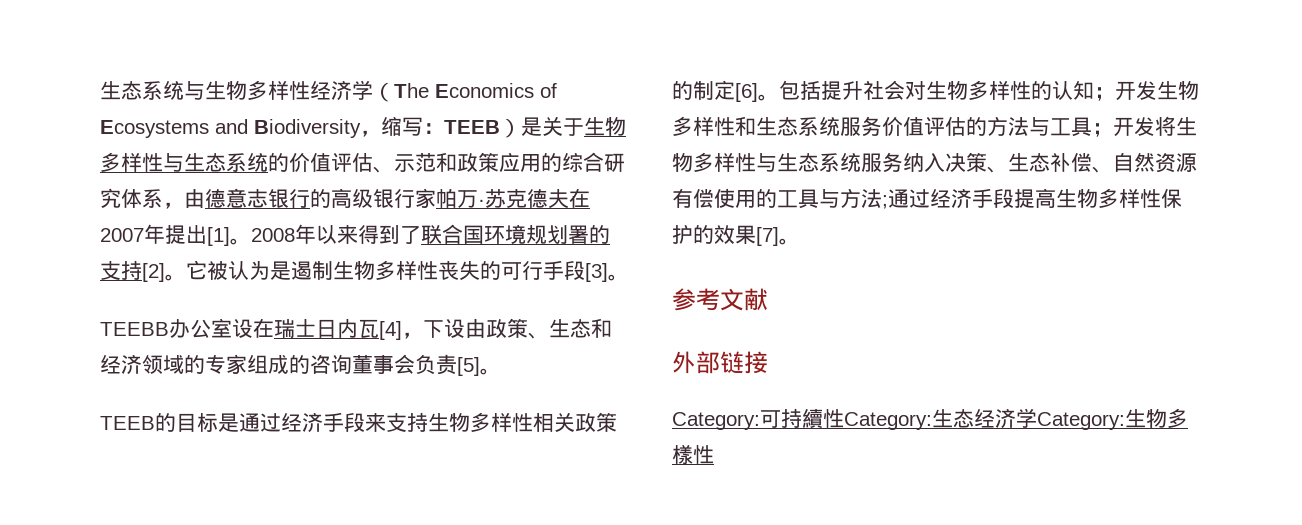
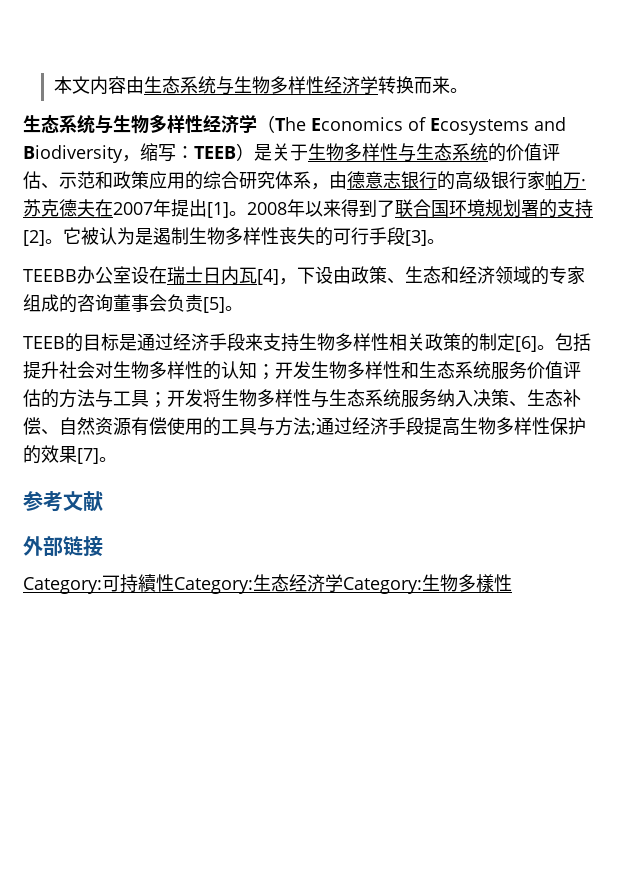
(100, 90) none -> [53,76,468,95] 本文内容由生态系统与生物多样性经济学转换而来。 //

